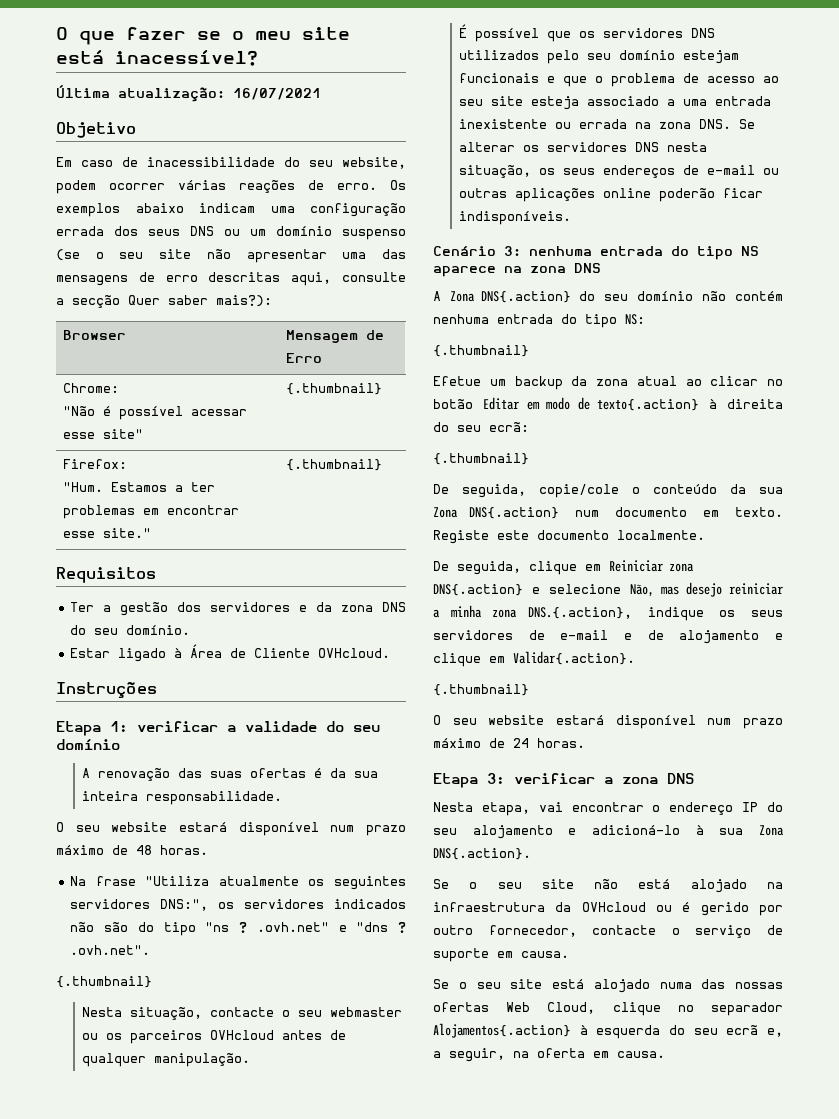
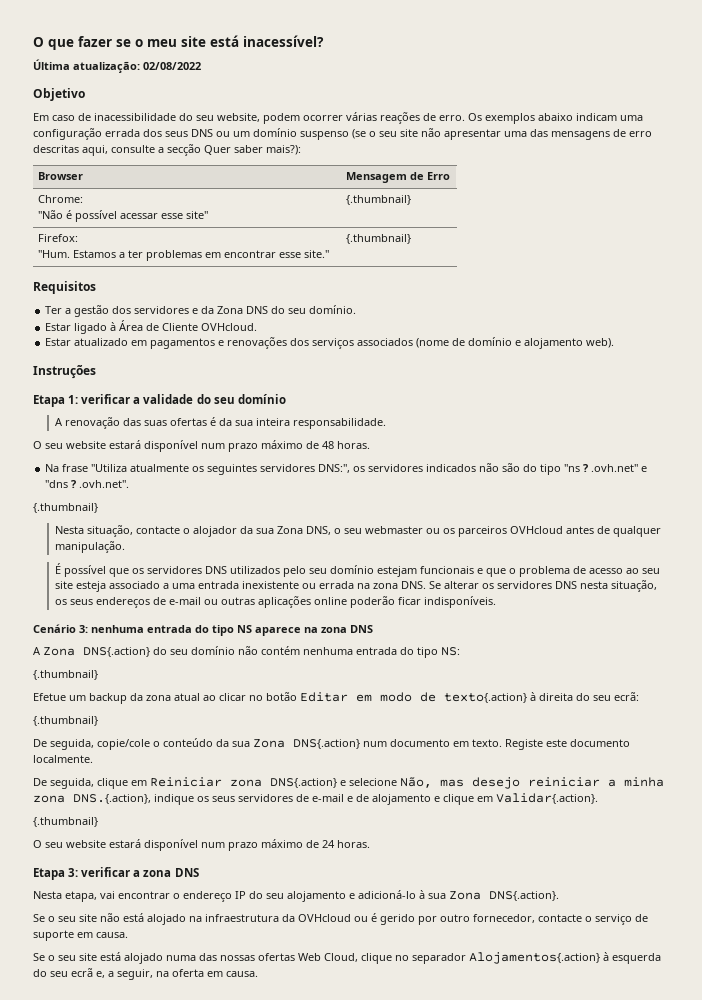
[233,88,321,100] 16/07/2021 -> [143,62,201,70] 02/08/2022
[341,605,374,612] zona -> [217,306,244,314] Zona
(391, 653) none -> [45,337,615,349] // Estar atualizado em pagamentos e renovações dos serviços associados (nome de domínio e alojamento web).
(290, 1013) none -> [192,526,341,537] alojador da sua Zona DNS, o

